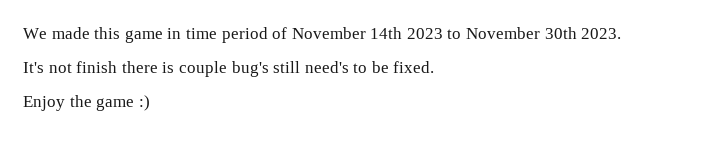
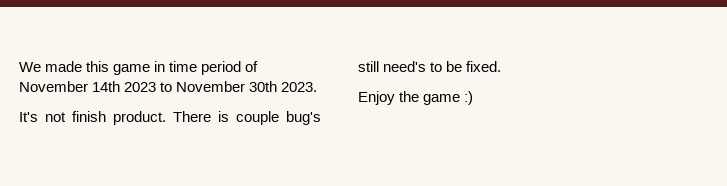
[121,61,158,73] there -> [113,111,211,125] product. There

